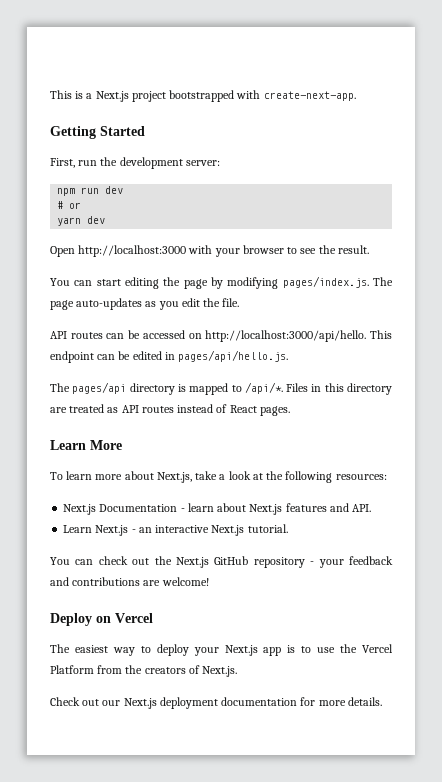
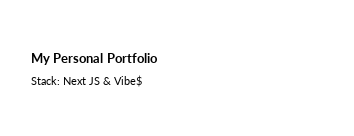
[50,90,356,102] [50,126,145,139] [50,157,220,169] [57,186,124,196] [57,201,82,209] [57,216,106,226] [50,245,369,257] [50,276,393,289] [50,298,240,310] [50,330,392,342] [50,350,289,363] [50,382,392,395] [50,404,290,416] [50,440,122,450] [50,471,387,483] [63,503,372,515] [63,524,288,536] [50,556,393,568] [50,577,209,586] [50,613,153,626] [50,644,394,656] [50,665,238,677] [50,697,382,709] This is a Next.js project bootstrapped with create-next-app. // Getting Started // First, run the development server: // npm run dev // # or // yarn dev // Open http://localhost:3000 with your browser to see the result. // You can start editing the page by modifying pages/index.js. The page auto-updates as you edit the file. // API routes can be accessed on http://localhost:3000/api/hello. This endpoint can be edited in pages/api/hello.js. // The pages/api directory is mapped to /api/*. Files in this directory are treated as API routes instead of React pages. // Learn More // To learn more about Next.js, take a look at the following resources: // Next.js Documentation - learn about Next.js features and API. // Learn Next.js - an interactive Next.js tutorial. // You can check out the Next.js GitHub repository - your feedback and contributions are welcome! // Deploy on Vercel // The easiest way to deploy your Next.js app is to use the Vercel Platform from the creators of Next.js. // Check out our Next.js deployment documentation for more details. -> [31,53,158,65] [31,75,142,87] My Personal Portfolio // Stack: Next JS & Vibe$

